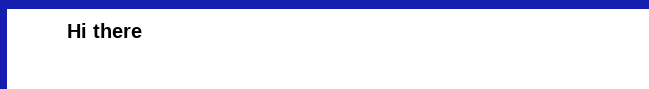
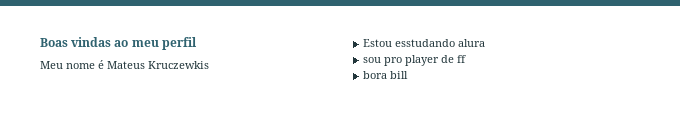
[67,23,142,38] Hi there -> [40,37,197,50] [40,60,209,69] [363,39,486,47] [363,55,467,66] [363,71,409,79] Boas vindas ao meu perfil // Meu nome é Mateus Kruczewkis // Estou esstudando alura // sou pro player de ff // bora bill

